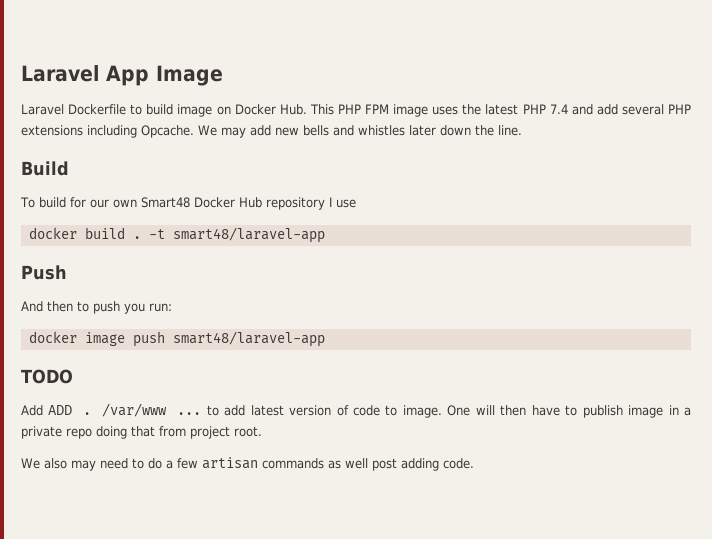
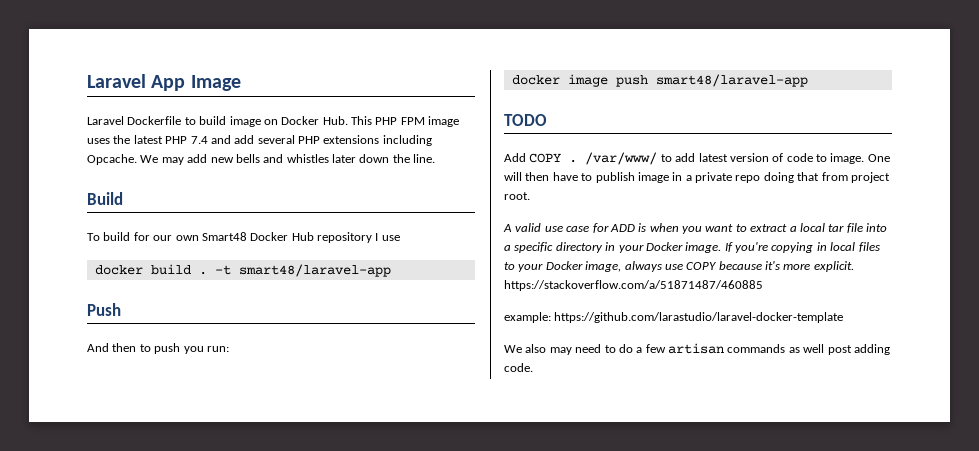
[48,403,202,417] ADD . /var/www ... -> [529,152,658,165] COPY . /var/www/
(262, 431) none -> [503,223,887,234] [504,242,880,253] [504,261,854,272] [504,280,763,291] [504,312,844,323] // A valid use case for ADD is when you want to extract a local tar file into a specific directory in your Docker image. If you're copying in local files to your Docker image, always use COPY because it's more explicit. https://stackoverflow.com/a/51871487/460885 // example: https://github.com/larastudio/laravel-docker-template

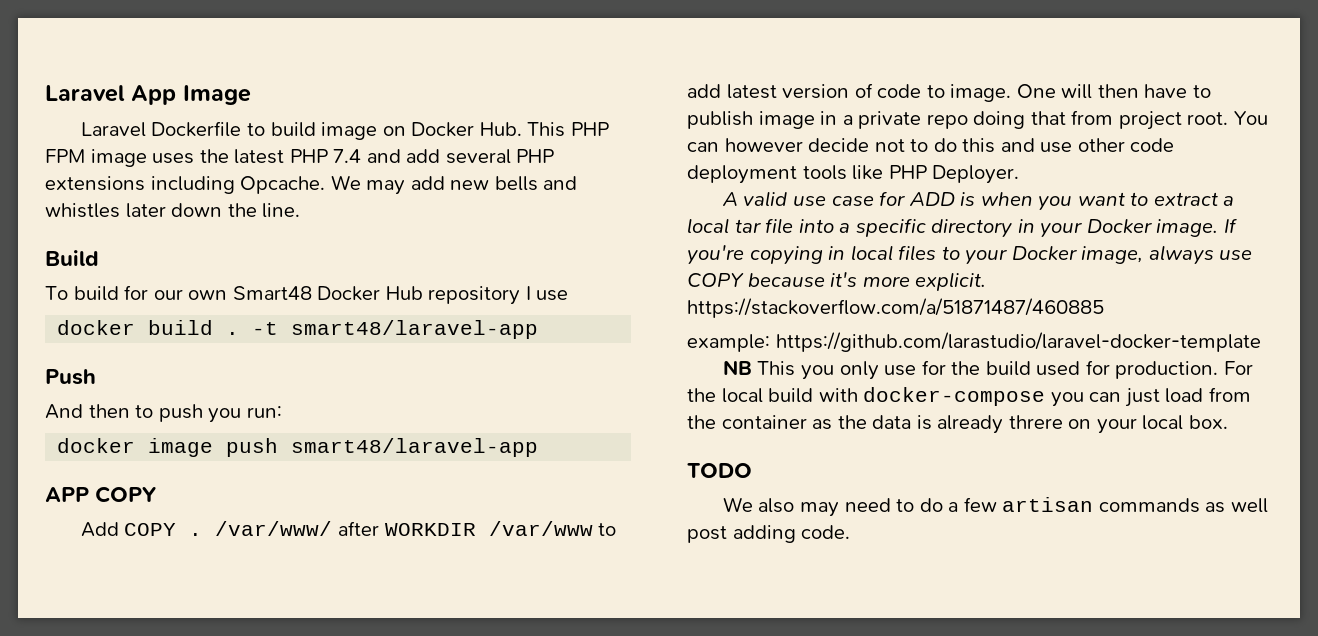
[504,114,547,126] TODO -> [45,486,157,503] APP COPY
(658, 158) none -> [337,521,593,536] after WORKDIR /var/www
(530, 196) none -> [1233,111,1268,125] [687,138,1175,153] [687,165,1020,184] You can however decide not to do this and use other code deployment tools like PHP Deployer.
(844, 317) none -> [722,360,1253,380] [687,387,1251,407] [687,415,1228,434] [687,463,752,478] // NB This you only use for the build used for production. For the local build with docker-compose you can just load from the container as the data is already threre on your local box. // TODO

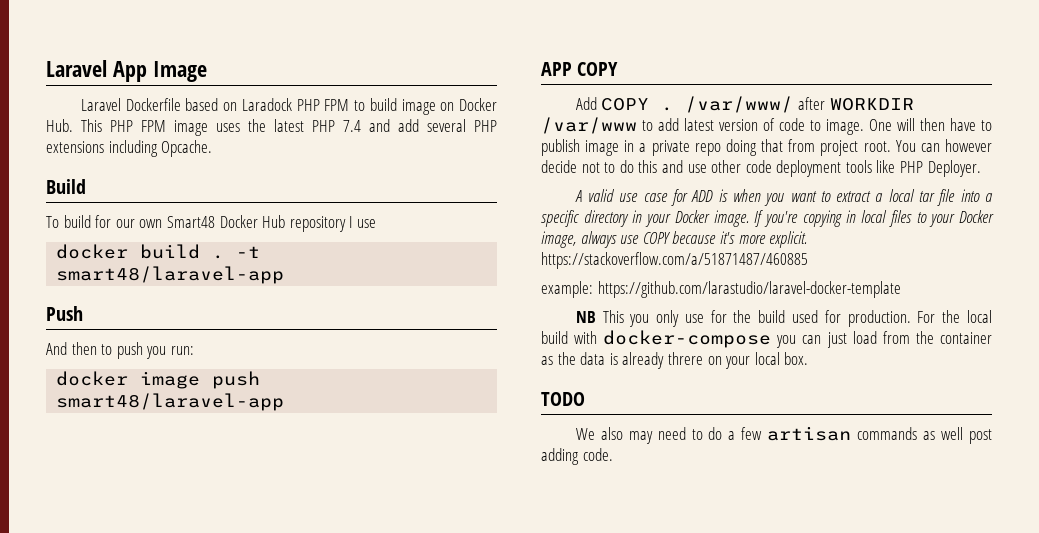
(242, 129) none -> [185,98,350,111] based on Laradock PHP FPM
[330,175,578,195] [45,203,301,218] We may add new bells and whistles later down the line. -> (213, 148) none

